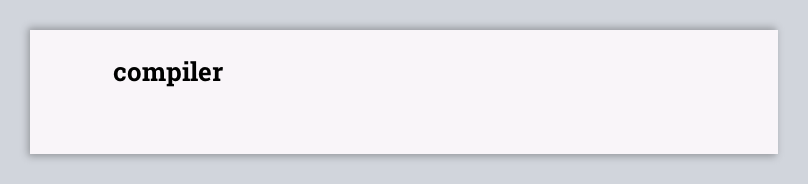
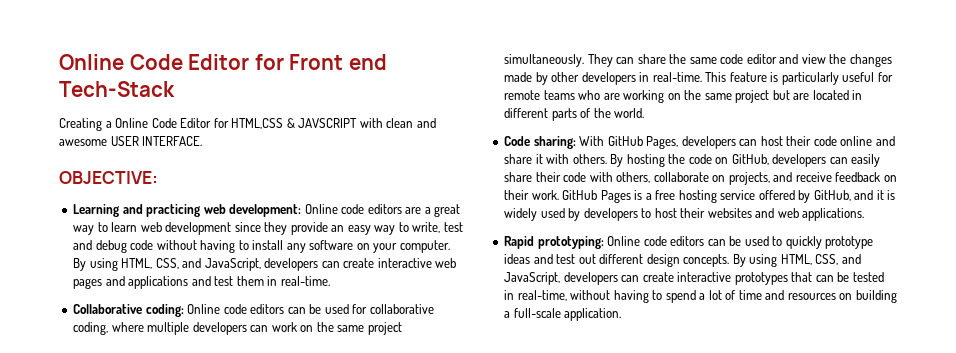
[113,61,223,87] compiler -> [59,54,387,70] [59,81,175,97] [59,118,436,131] [59,136,203,146] [59,171,158,184] [73,204,461,217] [73,222,463,235] [73,240,450,253] [73,258,457,271] [73,276,330,289] [73,304,434,317] [73,322,402,335] [504,54,892,67] [504,72,893,85] [504,90,863,103] [504,108,645,121] [504,136,895,149] [504,154,881,167] [504,172,897,185] [504,190,896,203] [504,208,865,221] [504,236,874,249] [504,254,861,267] [504,272,884,285] [504,290,897,303] [504,308,622,321] Online Code Editor for Front end Tech-Stack // Creating a Online Code Editor for HTML,CSS & JAVSCRIPT with clean and awesome USER INTERFACE. // OBJECTIVE: // Learning and practicing web development: Online code editors are a great way to learn web development since they provide an easy way to write, test and debug code without having to install any software on your computer. By using HTML, CSS, and JavaScript, developers can create interactive web pages and applications and test them in real-time. // Collaborative coding: Online code editors can be used for collaborative coding, where multiple developers can work on the same project simultaneously. They can share the same code editor and view the changes made by other developers in real-time. This feature is particularly useful for remote teams who are working on the same project but are located in different parts of the world. // Code sharing: With GitHub Pages, developers can host their code online and share it with others. By hosting the code on GitHub, developers can easily share their code with others, collaborate on projects, and receive feedback on their work. GitHub Pages is a free hosting service offered by GitHub, and it is widely used by developers to host their websites and web applications. // Rapid prototyping: Online code editors can be used to quickly prototype ideas and test out different design concepts. By using HTML, CSS, and JavaScript, developers can create interactive prototypes that can be tested in real-time, without having to spend a lot of time and resources on building a full-scale application.

